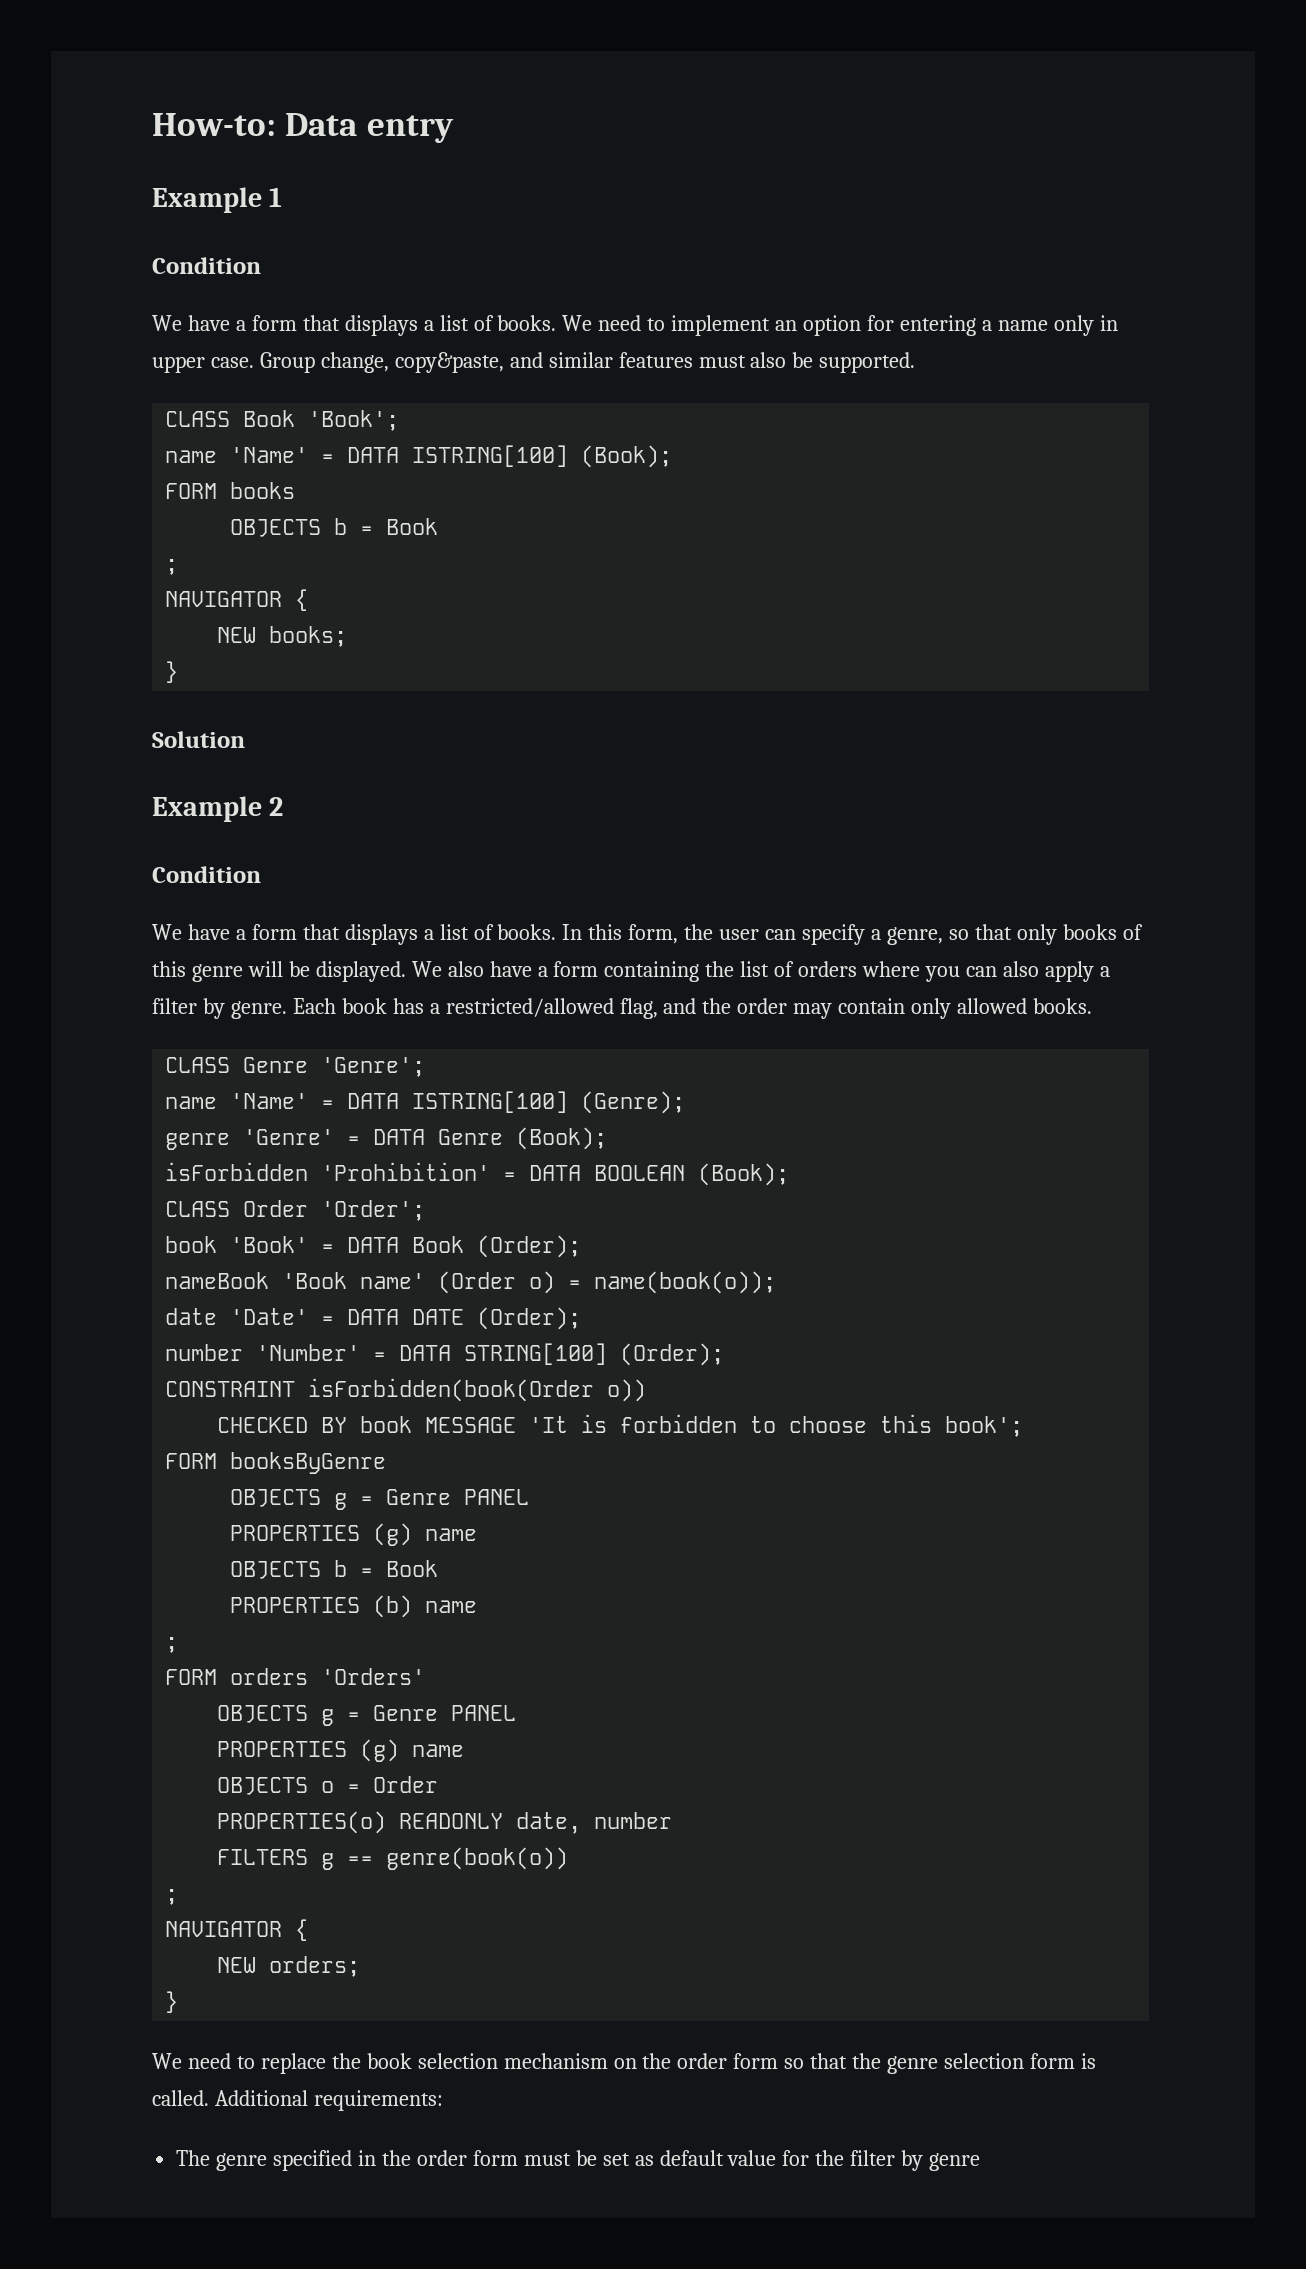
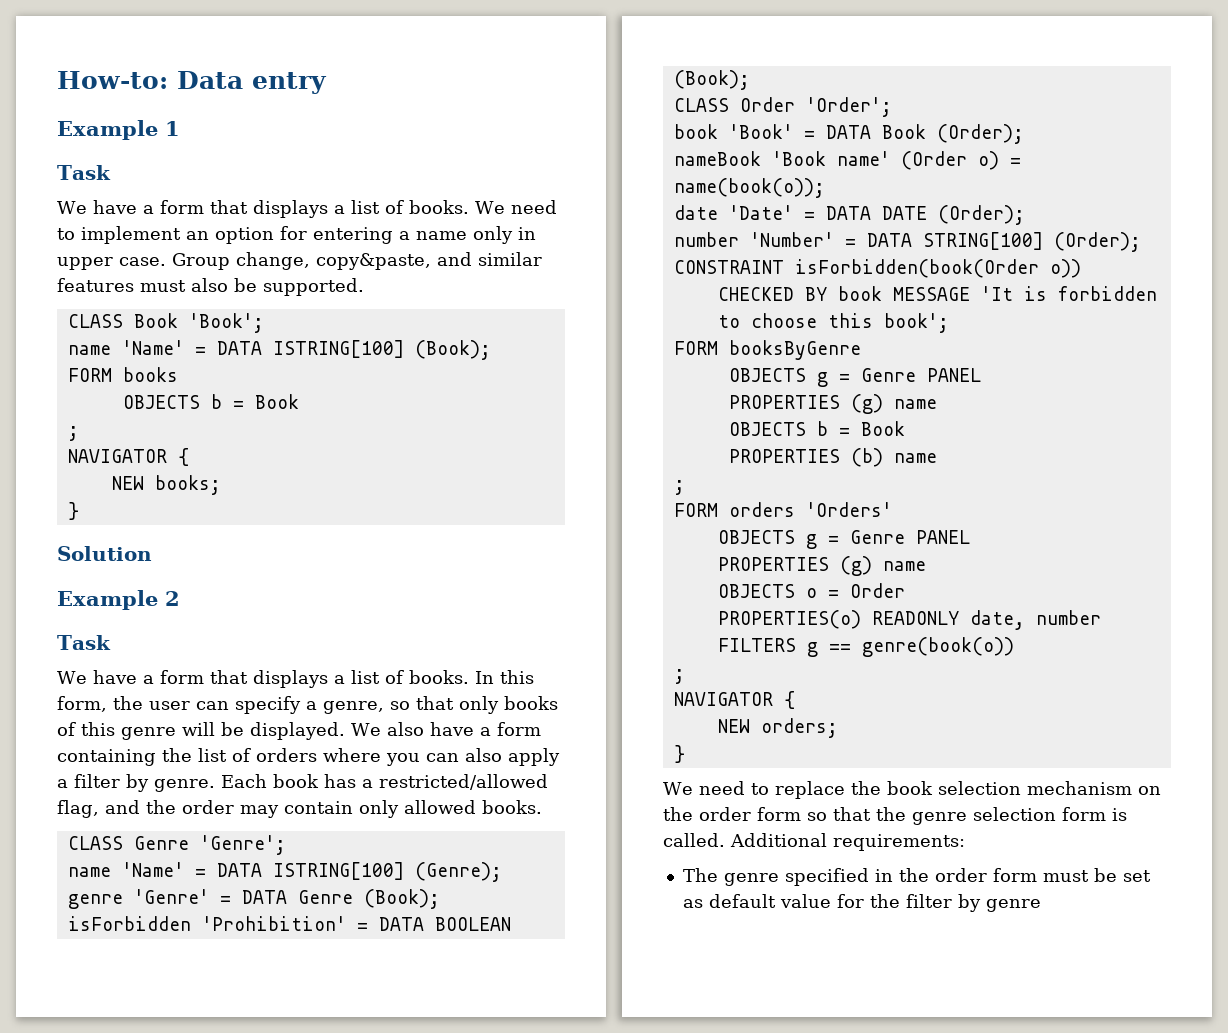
[152,257,261,274] Condition -> [57,165,111,180] Task
[152,866,261,883] Condition -> [57,635,111,650] Task

